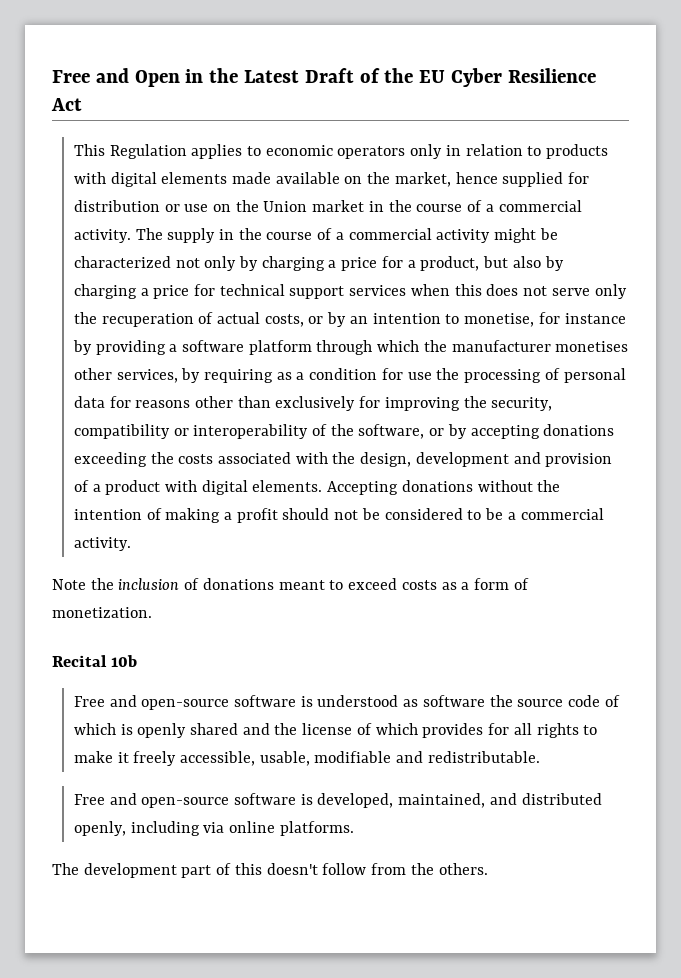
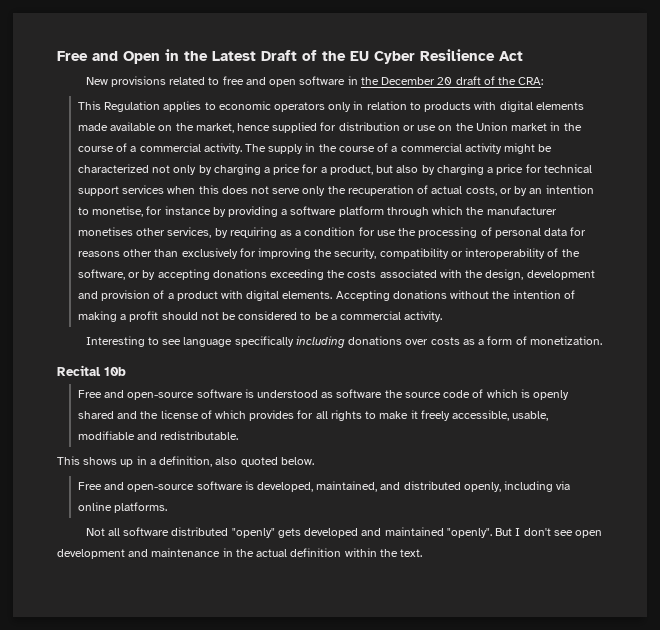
(82, 104) none -> [85,76,544,87] // New provisions related to free and open software in the December 20 draft of the CRA:
[52,578,398,590] Note the inclusion of donations meant to exceed -> [85,336,429,348] Interesting to see language specifically including donations over
(540, 757) none -> [57,456,314,467] // This shows up in a definition, also quoted below.
[52,863,488,878] The development part of this doesn't follow from the others. -> [85,527,603,538] [57,548,423,559] Not all software distributed "openly" gets developed and maintained "openly". But I don't see open development and maintenance in the actual definition within the text.

